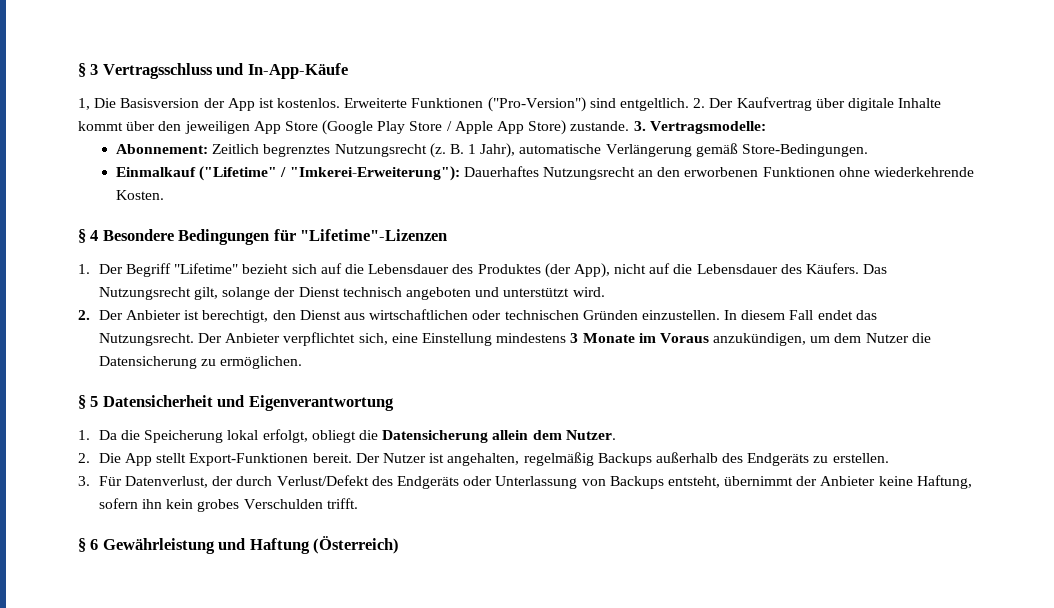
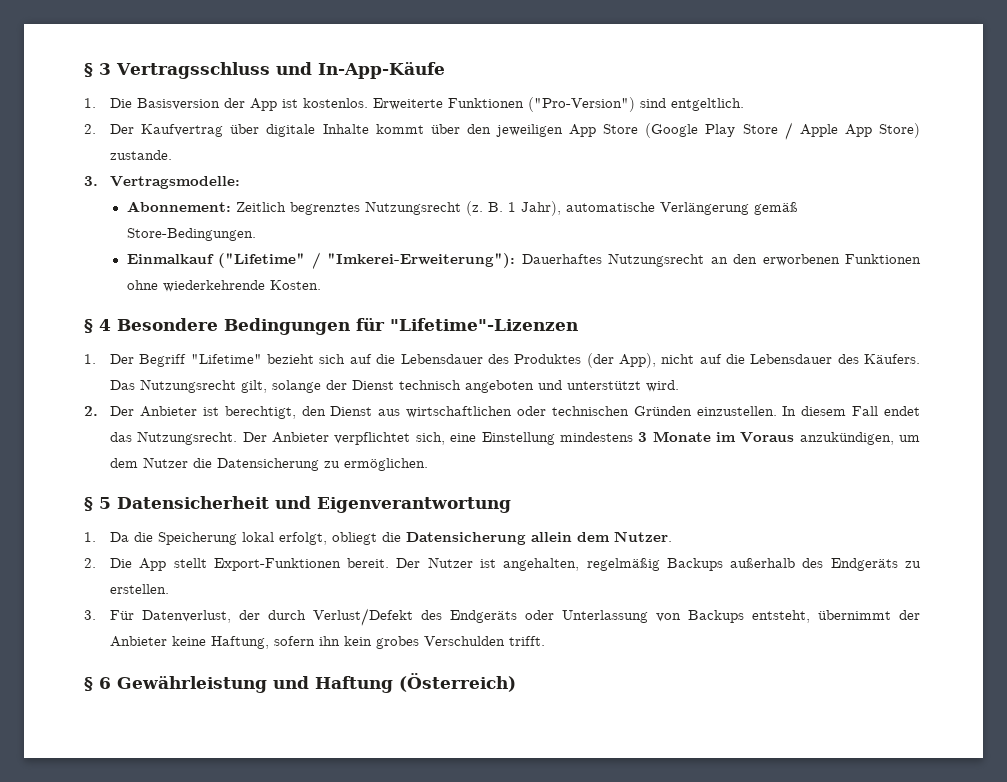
[78,98,90,110] 1, -> [84,98,96,108] 1.
(690, 104) none -> (745, 104) //
(630, 126) none -> (173, 155) //

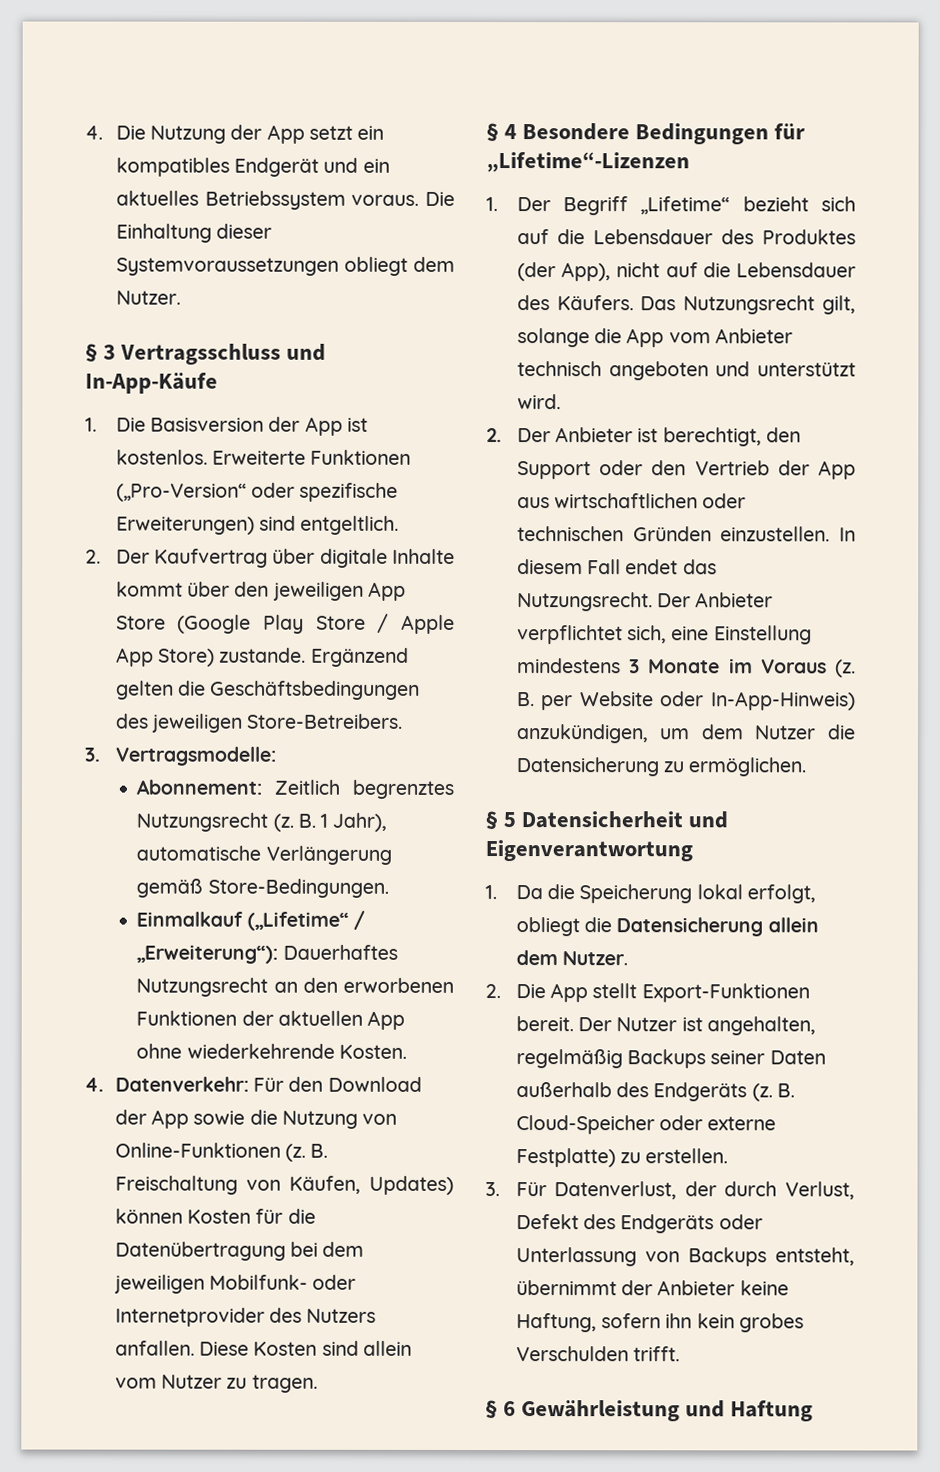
(84, 70) none -> [85,124,385,144] [115,157,390,177] [115,190,456,210] [115,223,273,243] [115,256,456,276] [115,290,181,305] 4. Die Nutzung der App setzt ein kompatibles Endgerät und ein aktuelles Betriebssystem voraus. Die Einhaltung dieser Systemvoraussetzungen obliegt dem Nutzer. //
[528,97,636,112] ("Pro-Version") -> [115,482,399,502] [115,516,255,535] („Pro-Version“ oder spezifische Erweiterungen)
(173, 155) none -> [310,647,409,667] [115,680,421,700] [115,713,404,733] Ergänzend gelten die Geschäftsbedingungen des jeweiligen Store-Betreibers.
[218,252,516,269] ("Lifetime" / "Imkerei-Erweiterung"): -> [246,910,365,931] [136,944,279,964] („Lifetime“ / „Erweiterung“):
(921, 259) none -> [241,1010,406,1030] der aktuellen App
(321, 285) none -> [84,1076,422,1092] [114,1109,398,1129] [114,1142,329,1162] [114,1175,454,1195] [114,1208,316,1224] [114,1241,365,1261] [113,1274,357,1294] [114,1307,377,1327] [114,1340,412,1356] [114,1374,318,1393] // 4. Datenverkehr: Für den Download der App sowie die Nutzung von Online-Funktionen (z. B. Freischaltung von Käufen, Updates) können Kosten für die Datenübertragung bei dem jeweiligen Mobilfunk- oder Internetprovider des Nutzers anfallen. Diese Kosten sind allein vom Nutzer zu tragen.
[390,318,578,331] "Lifetime"-Lizenzen -> [486,152,690,173] „Lifetime“-Lizenzen
[190,354,262,364] "Lifetime" -> [640,196,731,215] „Lifetime“
[326,380,395,390] der Dienst -> [594,328,793,348] die App vom Anbieter
[330,406,373,416] Dienst -> [516,460,856,480] Support oder den Vertrieb der App
(795, 437) none -> [835,659,856,678] [516,691,856,711] (z. B. per Website oder In-App-Hinweis)
(723, 564) none -> [710,1050,826,1065] seiner Daten
(898, 564) none -> [751,1083,795,1102] [515,1115,777,1135] [515,1148,616,1168] (z. B. Cloud-Speicher oder externe Festplatte)
[313,608,414,626] Verlust/Defekt -> [785,1181,855,1200] [515,1214,579,1230] Verlust, Defekt
[399,673,516,692] (Österreich) -> (814, 1411) none

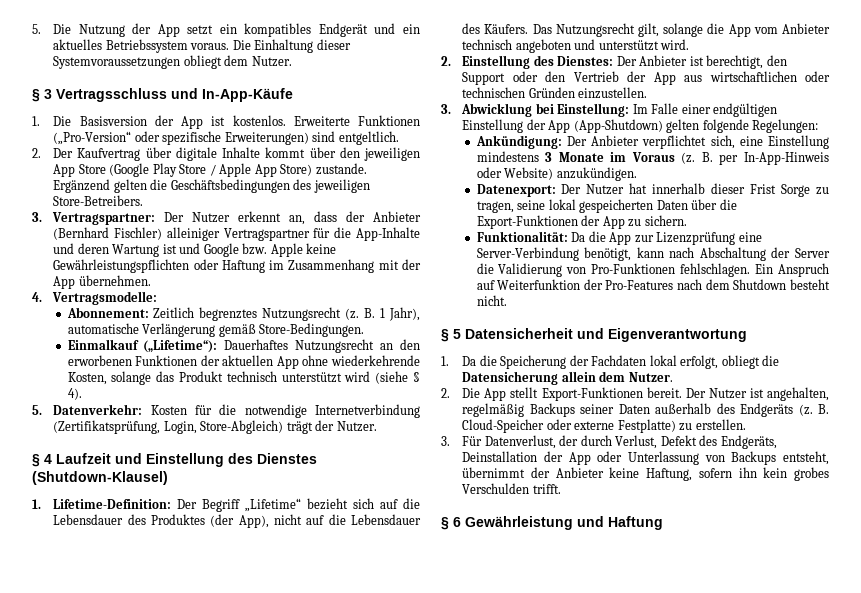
[85,125,103,140] 4. -> [32,24,41,34] 5.
(100, 754) none -> [52,211,421,225] [53,227,420,241] [53,243,337,257] [53,259,421,273] [53,275,151,289] [32,292,42,302] Vertragspartner: Der Nutzer erkennt an, dass der Anbieter (Bernhard Fischler) alleiniger Vertragspartner für die App-Inhalte und deren Wartung ist und Google bzw. Apple keine Gewährleistungspflichten oder Haftung im Zusammenhang mit der App übernehmen. // 4.
[246,910,365,931] [136,944,279,964] („Lifetime“ / „Erweiterung“): -> [143,340,218,353] („Lifetime“):
[338,1044,407,1059] [84,1076,422,1092] [114,1109,398,1129] [114,1142,329,1162] [114,1175,454,1195] [114,1208,316,1224] [114,1241,365,1261] [113,1274,357,1294] [114,1307,377,1327] [114,1340,412,1356] [114,1374,318,1393] [486,123,806,145] [486,152,690,173] [486,197,498,212] Kosten. // 4. Datenverkehr: Für den Download der App sowie die Nutzung von Online-Funktionen (z. B. Freischaltung von Käufen, Updates) können Kosten für die Datenübertragung bei dem jeweiligen Mobilfunk- oder Internetprovider des Nutzers anfallen. Diese Kosten sind allein vom Nutzer zu tragen. // § 4 Besondere Bedingungen für „Lifetime“-Lizenzen // 1. -> [67,371,420,385] [67,388,82,400] [32,404,421,418] [53,420,377,434] [32,453,317,467] [32,471,168,485] [32,499,172,509] Kosten, solange das Produkt technisch unterstützt wird (siehe § 4). // 5. Datenverkehr: Kosten für die notwendige Internetverbindung (Zertifikatsprüfung, Login, Store-Abgleich) trägt der Nutzer. // § 4 Laufzeit und Einstellung des Dienstes (Shutdown-Klausel) // 1. Lifetime-Definition:
(502, 435) none -> [462,55,614,69] Einstellung des Dienstes:
[839,527,856,542] [516,559,717,575] [516,592,653,612] In diesem Fall endet das Nutzungsrecht. -> [441,103,778,117] [462,119,819,133] [475,135,562,149] // 3. Abwicklung bei Einstellung: Im Falle einer endgültigen Einstellung der App (App-Shutdown) gelten folgende Regelungen: // Ankündigung:
[579,691,856,711] [515,724,856,744] [515,757,807,777] Website oder In-App-Hinweis) anzukündigen, um dem Nutzer die Datensicherung zu ermöglichen. -> [744,152,829,165] [476,167,637,181] [476,183,829,197] [476,199,737,213] [476,215,687,229] [476,231,762,245] [476,247,830,261] [476,263,829,277] [476,279,830,290] [476,295,507,306] In-App-Hinweis oder Website) anzukündigen. // Datenexport: Der Nutzer hat innerhalb dieser Frist Sorge zu tragen, seine lokal gespeicherten Daten über die Export-Funktionen der App zu sichern. // Funktionalität: Da die App zur Lizenzprüfung eine Server-Verbindung benötigt, kann nach Abschaltung der Server die Validierung von Pro-Funktionen fehlschlagen. Ein Anspruch auf Weiterfunktion der Pro-Features nach dem Shutdown besteht nicht.
(693, 894) none -> [569,355,647,366] der Fachdaten
[620,1214,715,1234] Endgeräts -> [720,435,777,449] [462,451,591,465] Endgeräts, Deinstallation der App

